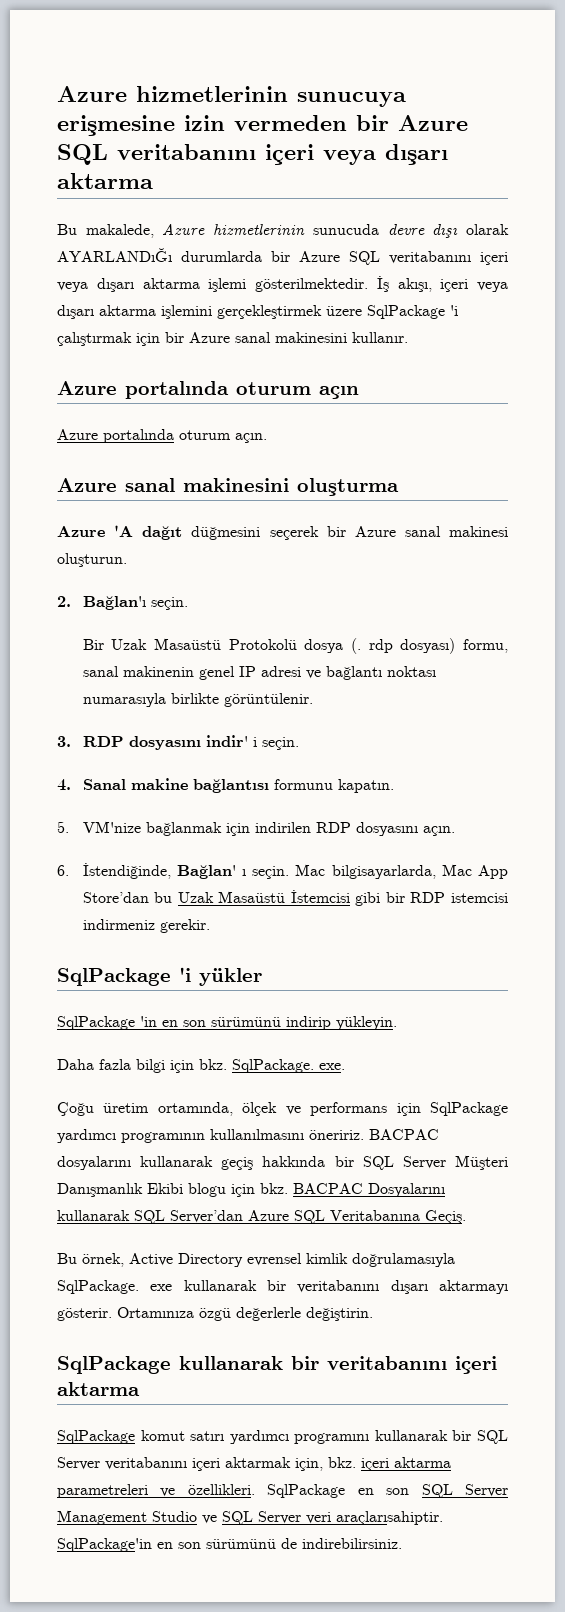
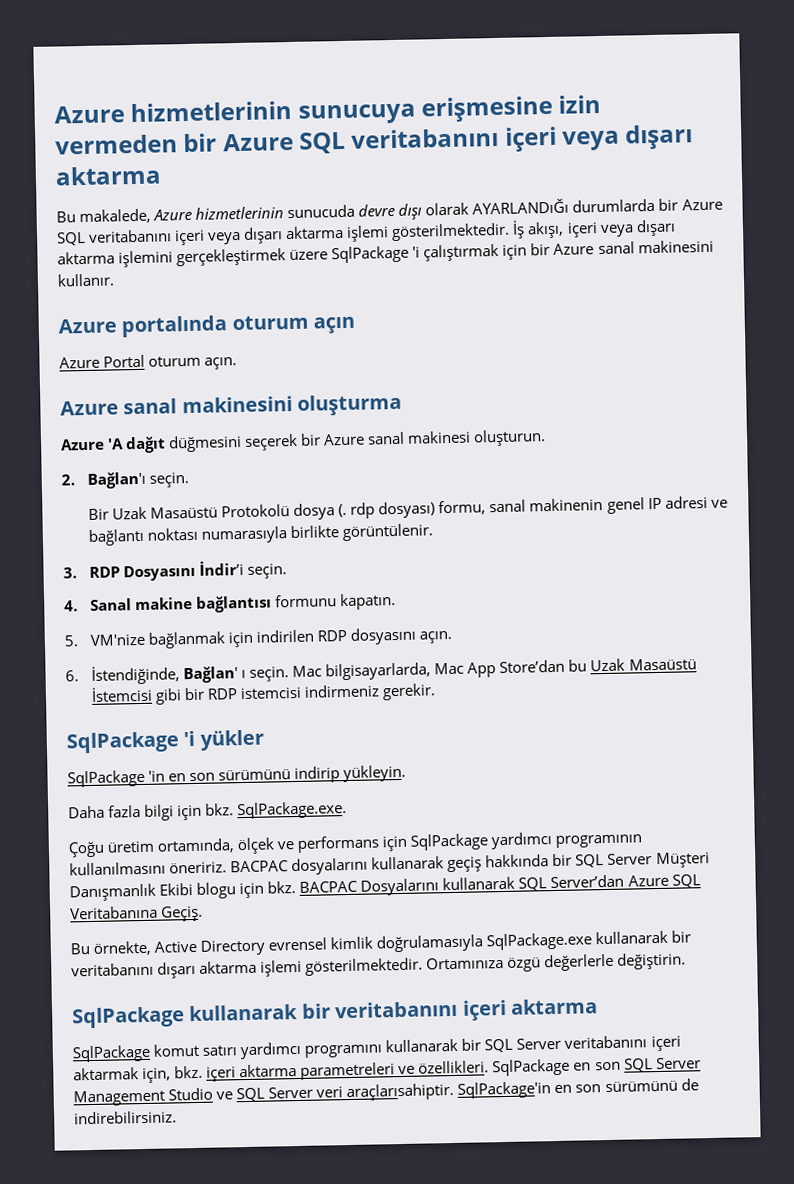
[103,429,174,443] portalında -> [103,354,146,368] Portal
[128,735,257,750] dosyasını indir' i -> [123,559,245,582] Dosyasını İndir’i
[232,1059,345,1073] SqlPackage. exe. -> [237,801,348,820] SqlPackage.exe.
[82,1253,124,1267] örnek, -> [93,940,152,956] örnekte,
[57,1280,173,1294] SqlPackage. exe -> [486,932,593,951] SqlPackage.exe
[439,1280,508,1294] [57,1308,112,1321] aktarmayı gösterir. -> [199,957,424,977] aktarma işlemi gösterilmektedir.

